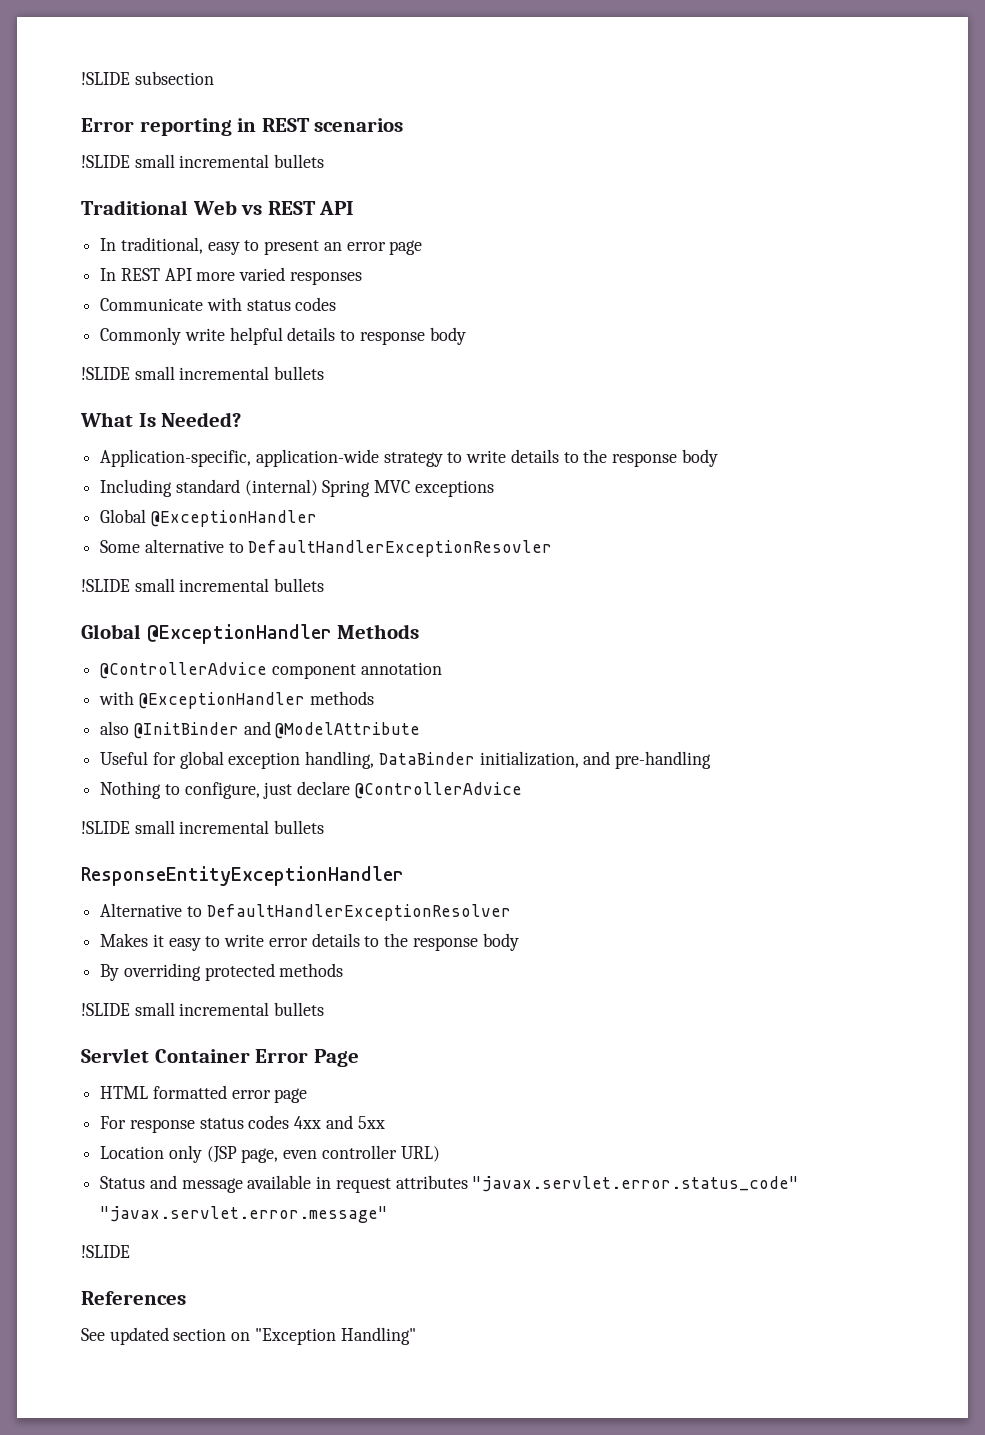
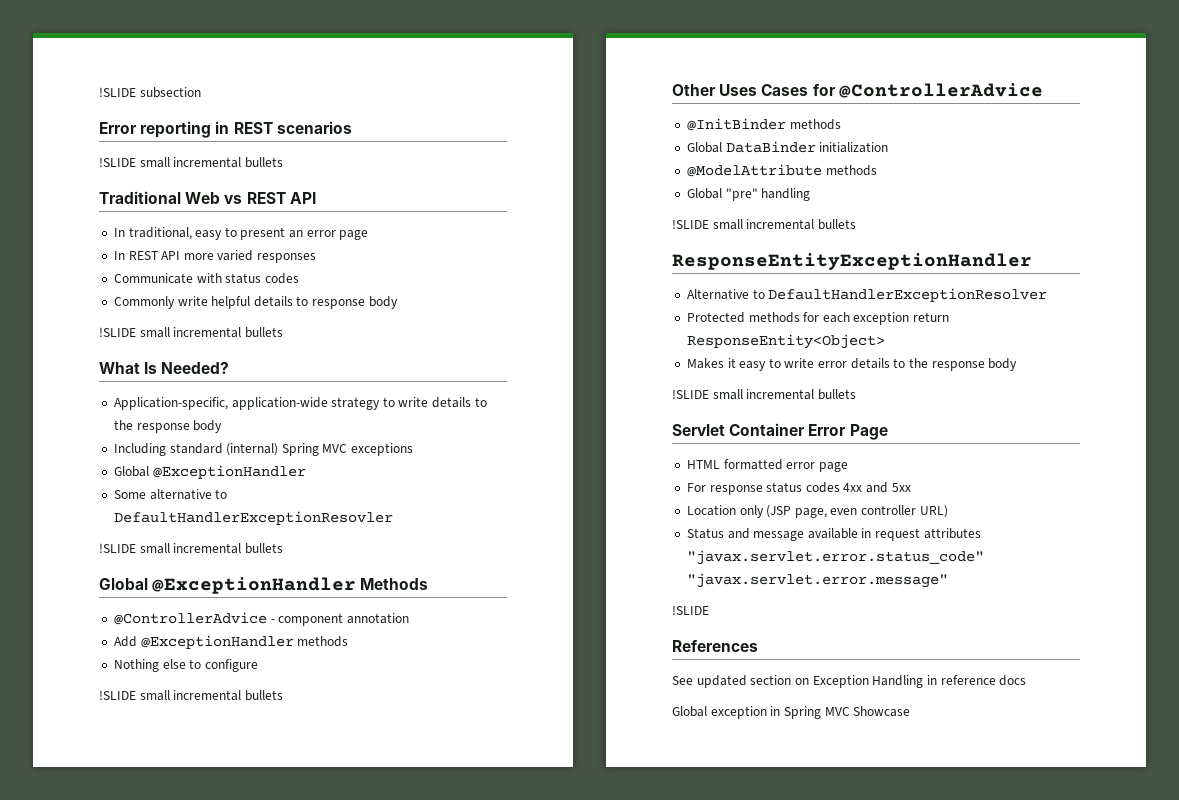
(268, 670) none -> [270,619,275,623] -
[99,691,135,705] with -> [113,636,137,647] Add
[100,721,421,739] [100,751,712,769] [100,781,522,799] also @InitBinder and @ModelAttribute // Useful for global exception handling, DataBinder initialization, and pre-handling // Nothing to configure, just declare @ControllerAdvice -> [113,659,258,672] [99,690,283,701] [672,83,1043,98] [686,118,841,131] [686,141,889,153] [686,164,877,177] [686,188,811,201] Nothing else to configure // !SLIDE small incremental bullets // Other Uses Cases for @ControllerAdvice // @InitBinder methods // Global DataBinder initialization // @ModelAttribute methods // Global "pre" handling
(511, 912) none -> [686,312,950,325] [686,334,885,349] // Protected methods for each exception return ResponseEntity<Object>
[100,963,344,981] // By overriding protected methods -> (1018, 364) none
[254,1327,416,1345] "Exception Handling" -> [812,675,1027,688] [672,706,911,719] Exception Handling in reference docs // Global exception in Spring MVC Showcase

